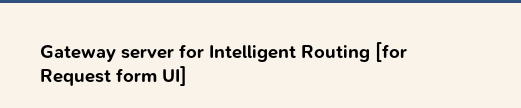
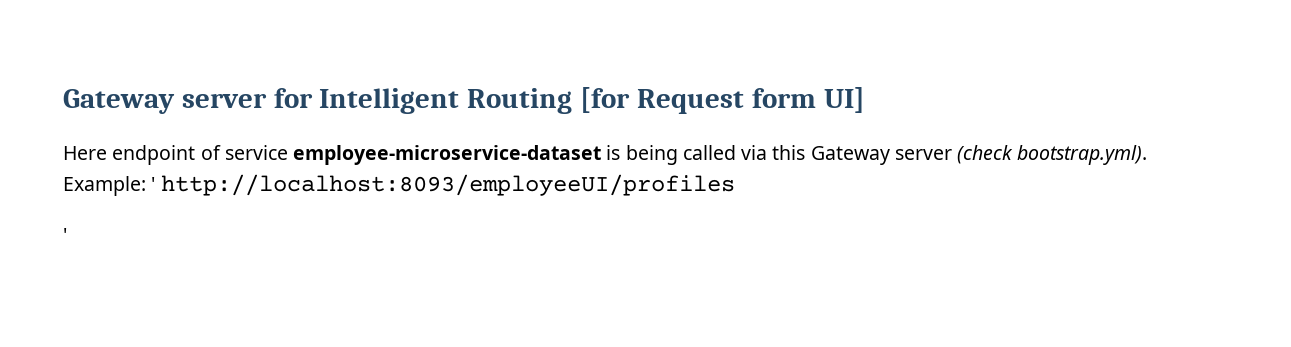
(187, 76) none -> [63,145,1148,165] [63,174,735,196] [63,228,67,242] // Here endpoint of service employee-microservice-dataset is being called via this Gateway server (check bootstrap.yml). Example: ' http://localhost:8093/employeeUI/profiles // '

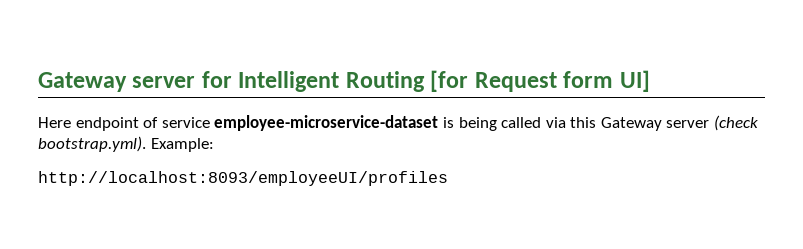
[151,177,156,191] ' -> (214, 145) //
[63,228,67,242] // ' -> (448, 178) none

